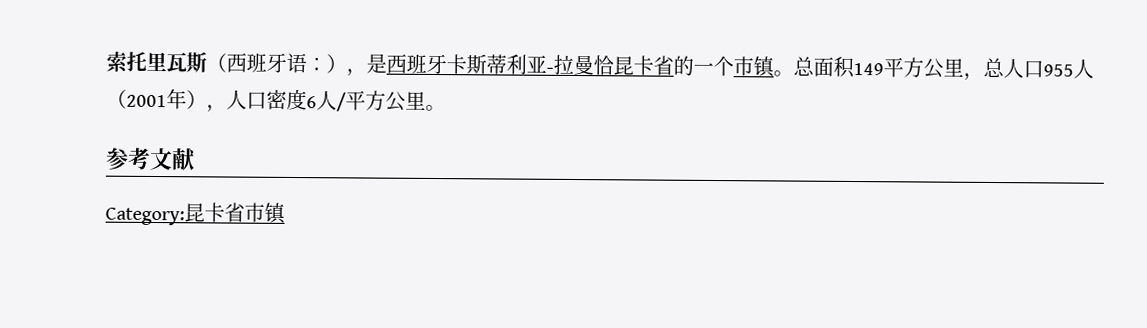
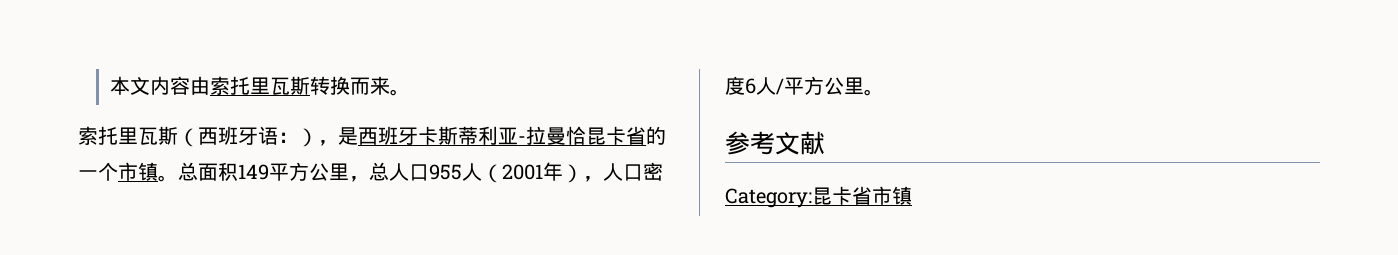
(105, 62) none -> [110,76,411,96] 本文内容由索托里瓦斯转换而来。 //

